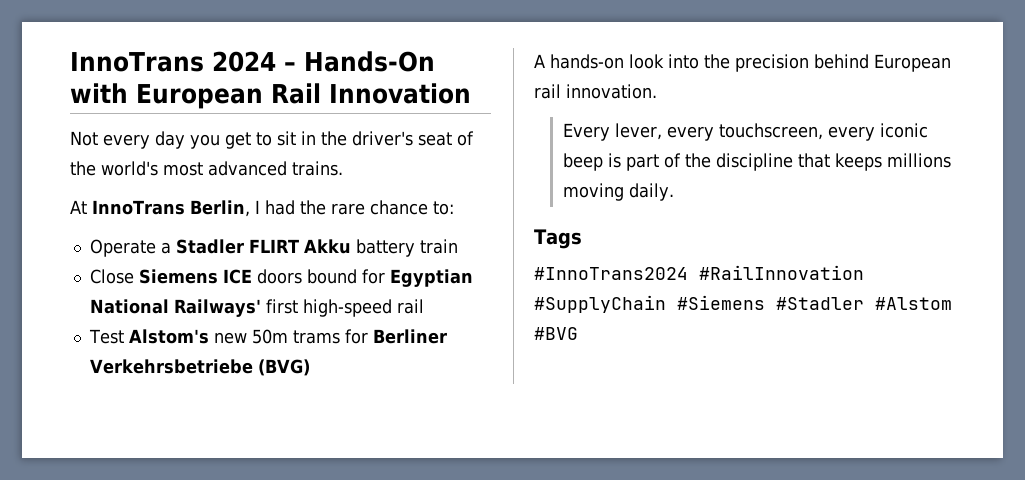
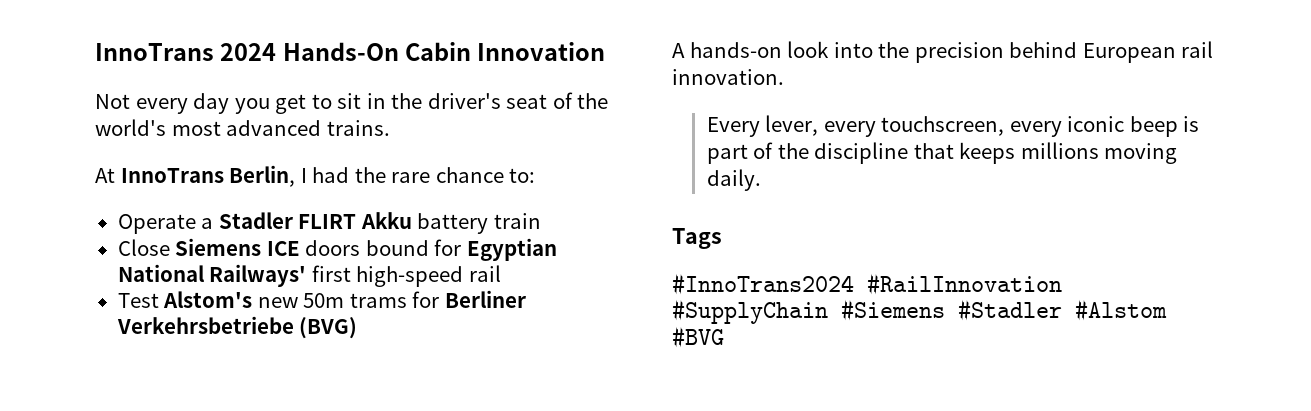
[283,51,435,72] [70,83,321,109] – Hands-On with European Rail -> [282,42,472,61] Hands-On Cabin

